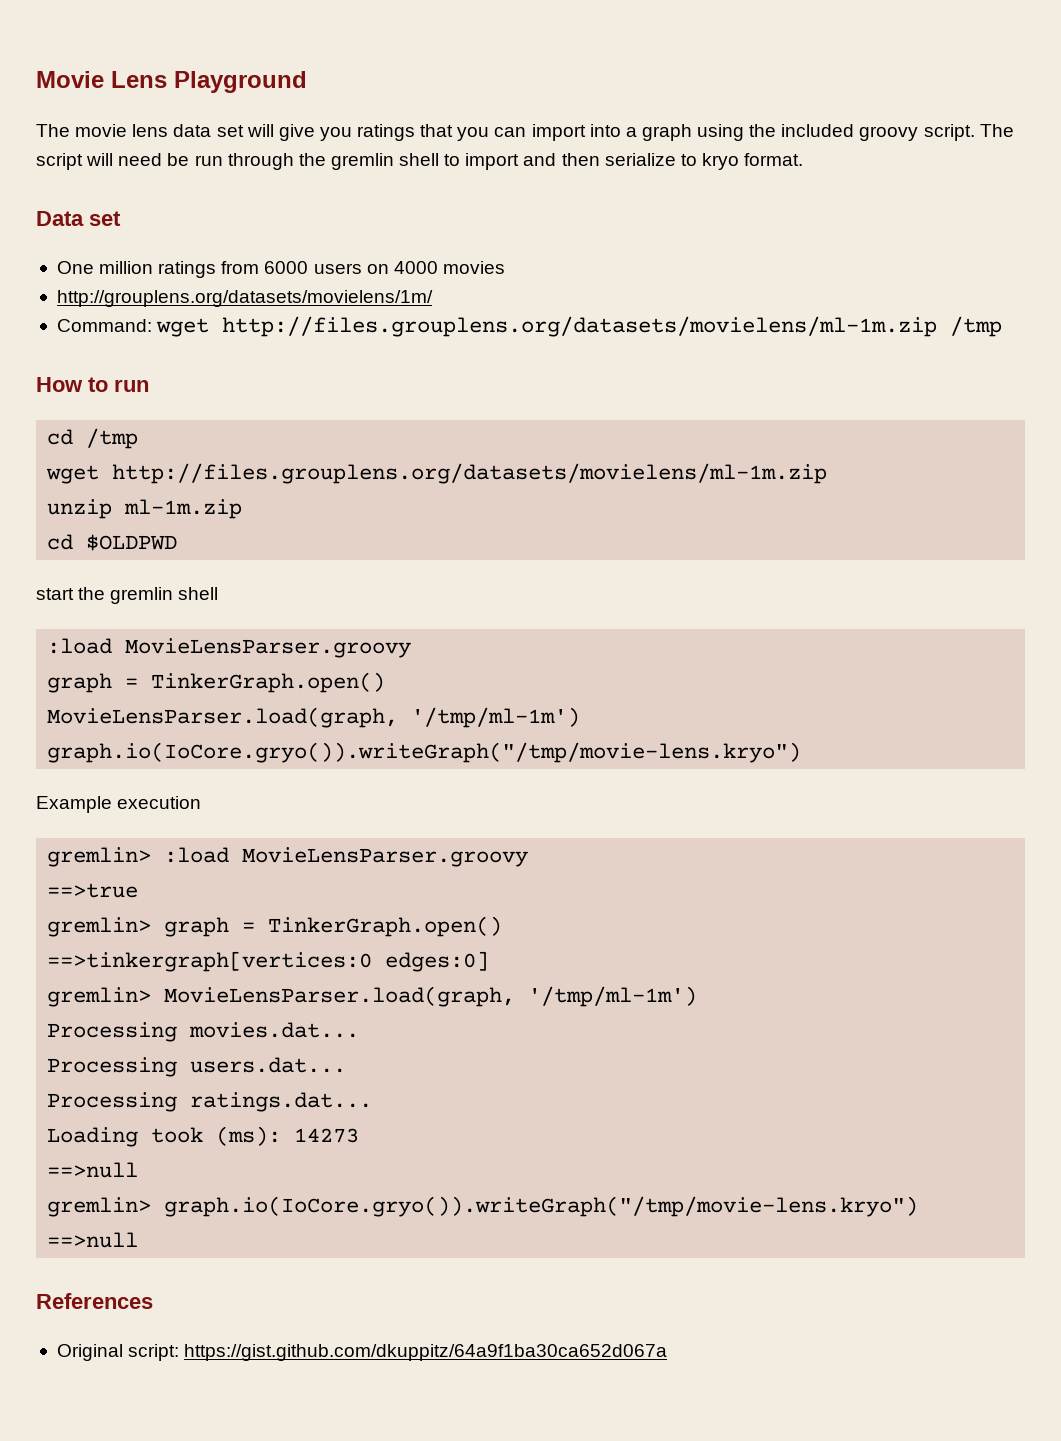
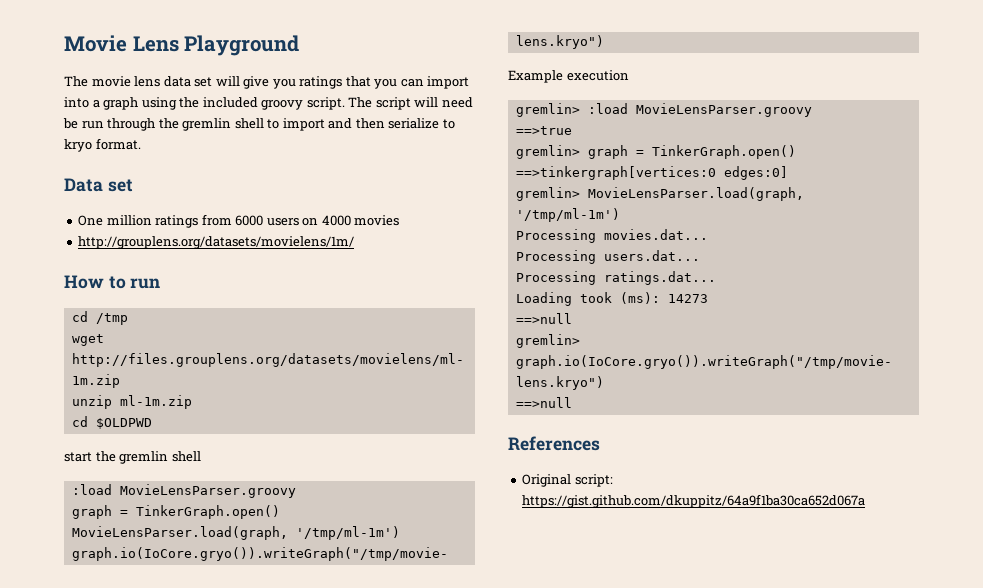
[56,316,1003,337] // Command: wget http://files.grouplens.org/datasets/movielens/ml-1m.zip /tmp -> (355, 242) none

